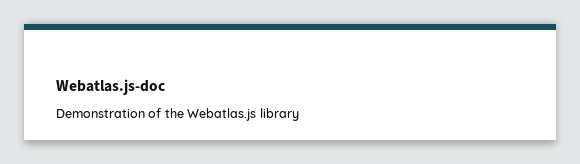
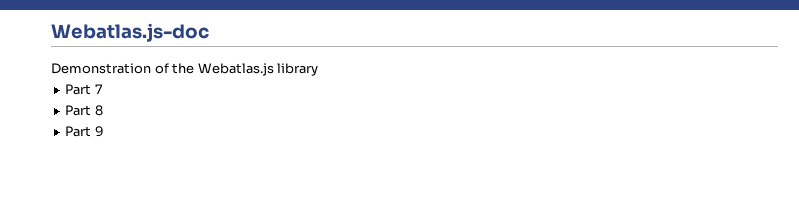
(299, 114) none -> [65,84,102,95] [65,105,103,116] [65,126,104,137] // Part 7 // Part 8 // Part 9

